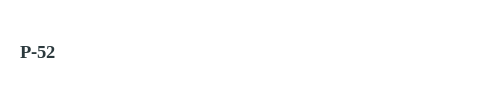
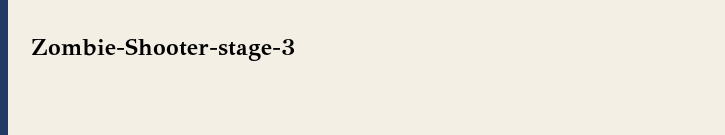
[20,46,55,58] P-52 -> [31,38,295,61] Zombie-Shooter-stage-3

